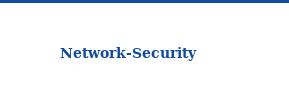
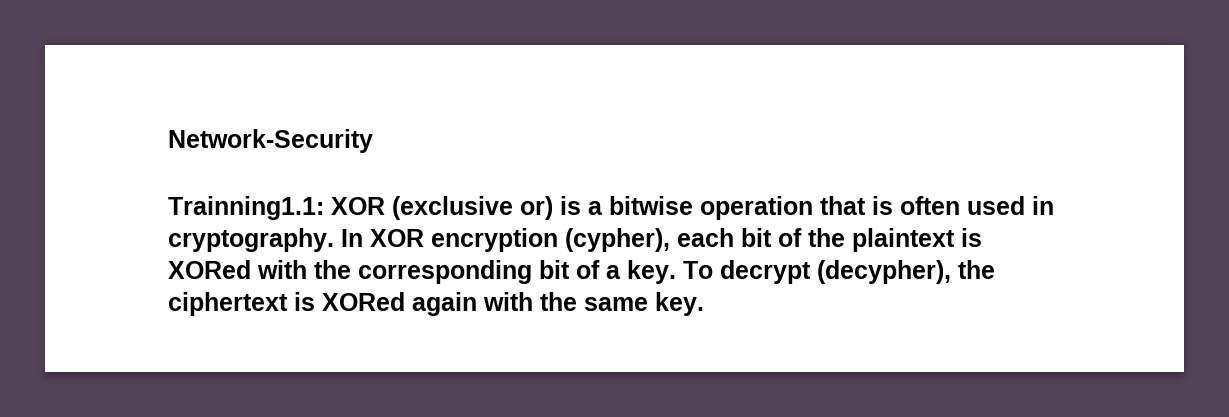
(197, 54) none -> [168,196,1054,220] [168,228,982,252] [168,260,995,284] [168,292,704,316] // Trainning1.1: XOR (exclusive or) is a bitwise operation that is often used in cryptography. In XOR encryption (cypher), each bit of the plaintext is XORed with the corresponding bit of a key. To decrypt (decypher), the ciphertext is XORed again with the same key.

